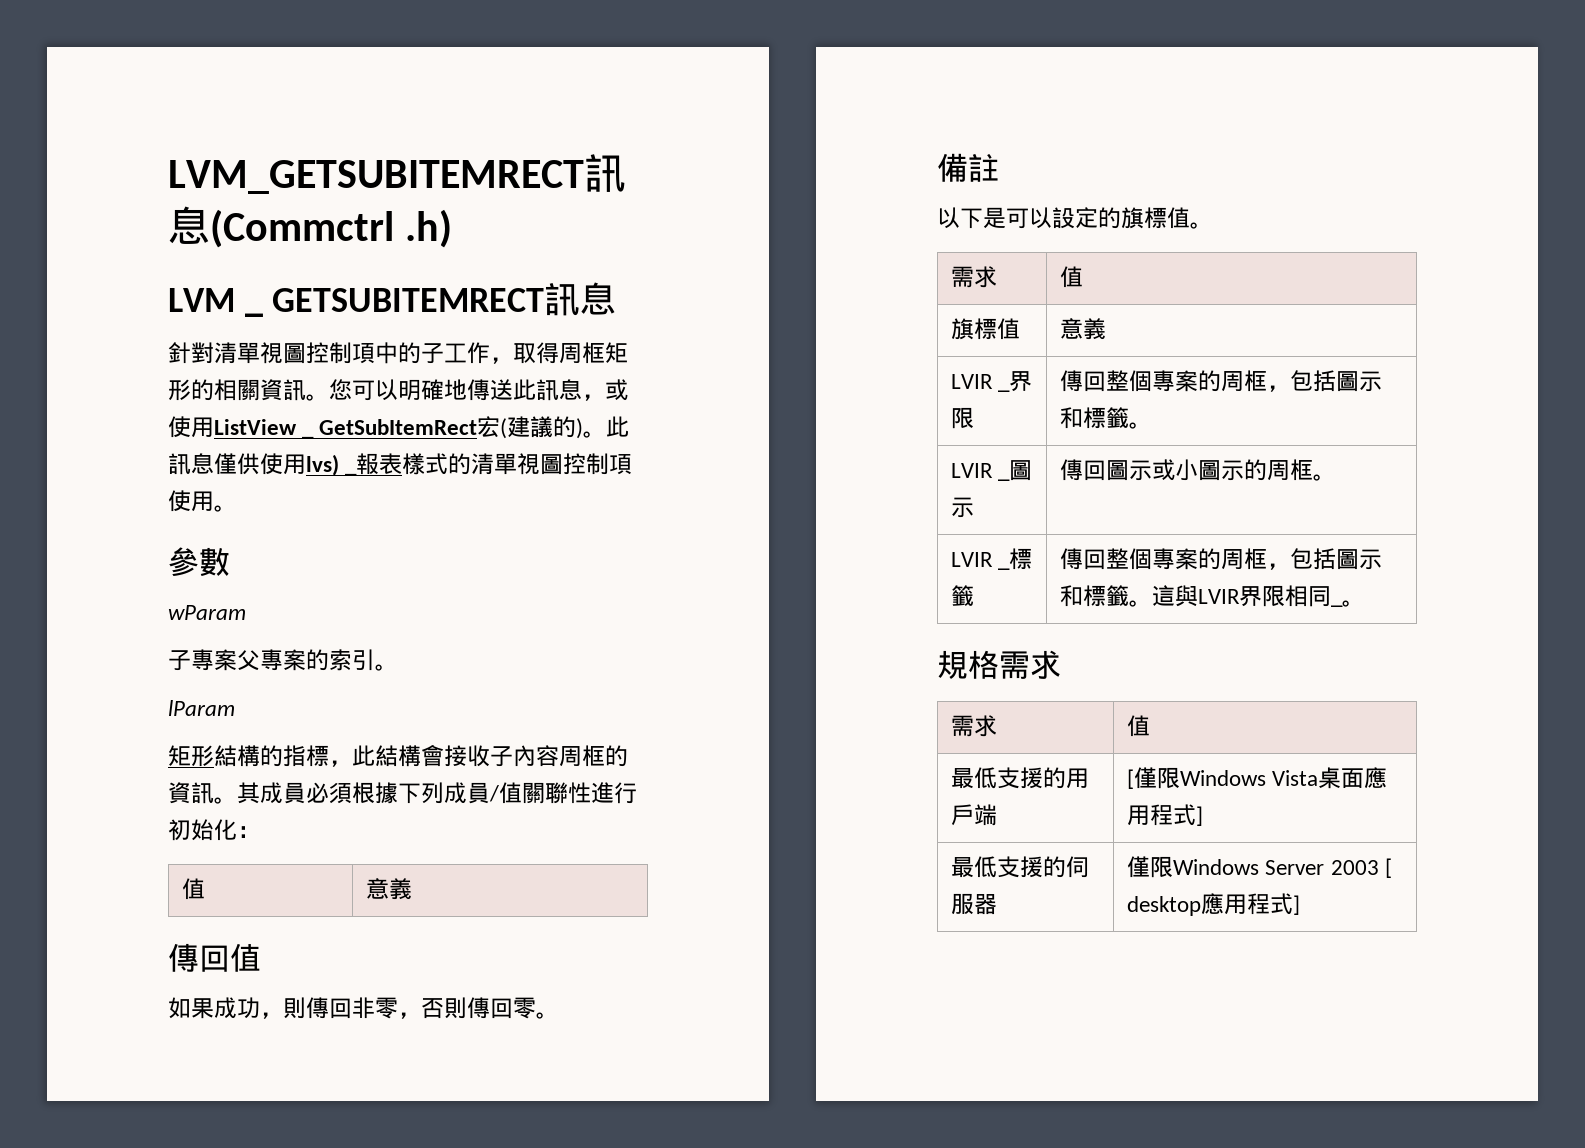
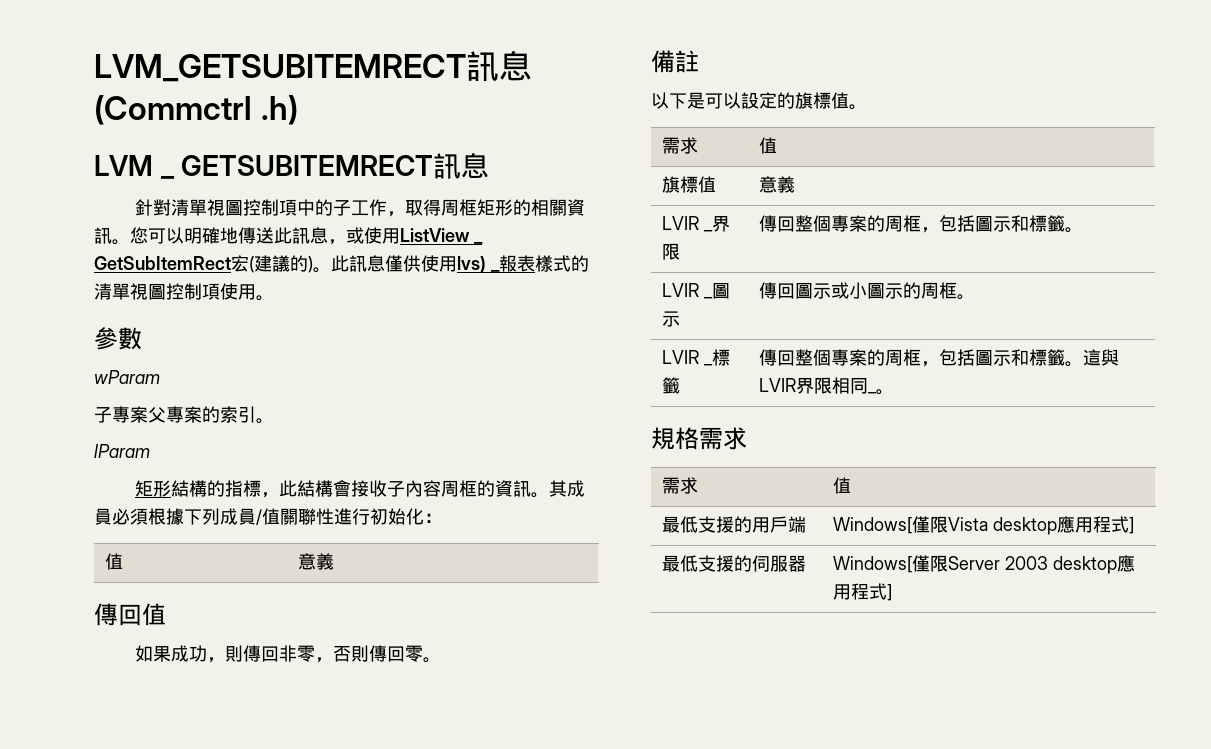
[1127,767,1365,789] [僅限Windows Vista桌面 -> [832,516,1057,535] Windows[僅限Vista desktop
[1127,856,1260,878] 僅限Windows -> [832,555,948,573] Windows[僅限
[1384,858,1392,878] [ -> (1048, 563) none

